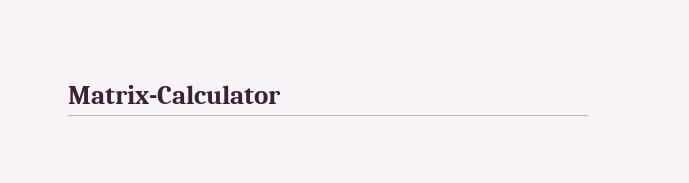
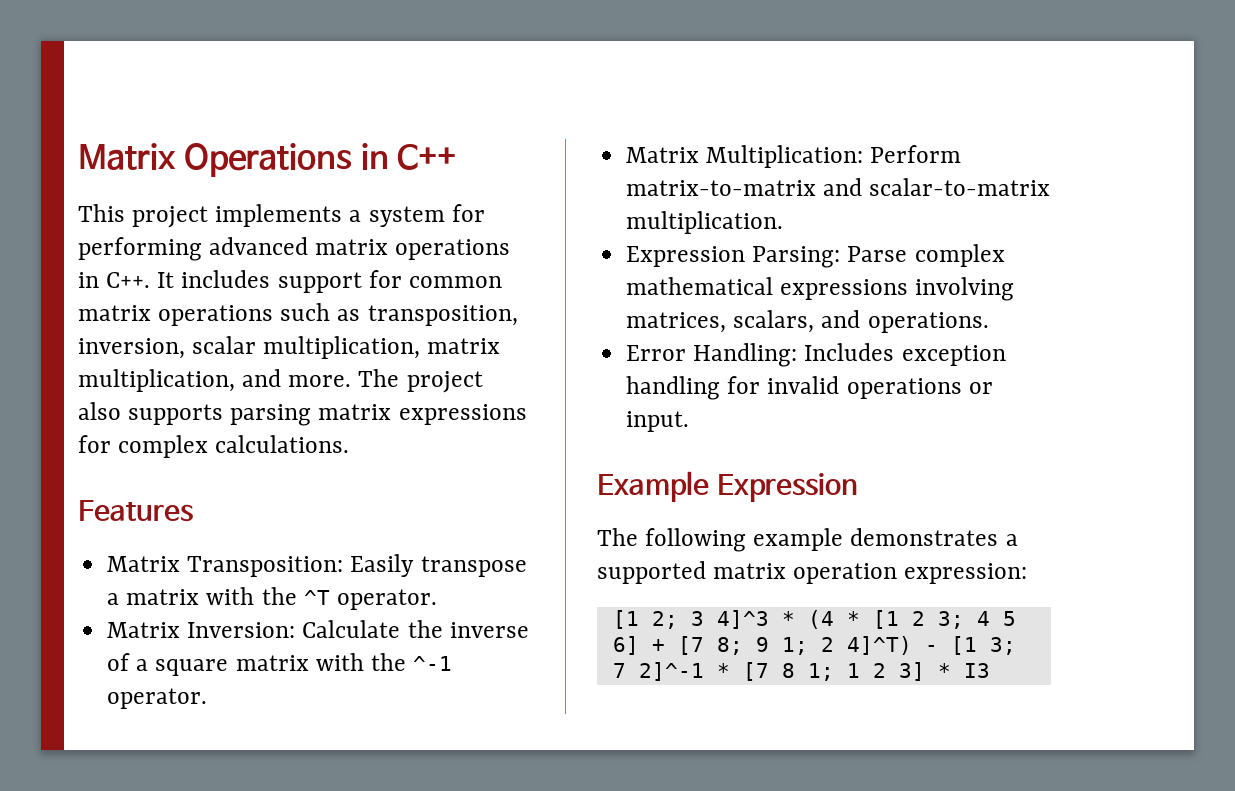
[68,85,281,104] Matrix-Calculator -> [78,143,457,177] [78,204,485,228] [78,237,511,261] [78,270,502,293] [78,303,518,326] [78,336,501,359] [78,369,483,393] [78,402,527,426] [78,435,350,458] [78,500,193,522] [107,554,527,577] [107,587,437,610] [107,620,529,638] [107,653,453,676] [107,688,208,709] [626,145,962,168] [626,178,1051,196] [626,211,784,234] [626,244,1005,268] [626,277,1015,301] [626,310,989,333] [626,343,1006,367] [626,376,993,400] [626,411,690,432] [597,471,858,502] [597,528,1018,552] [597,561,1028,584] [612,610,1016,629] [612,636,1016,655] [612,662,990,681] Matrix Operations in C++ // This project implements a system for performing advanced matrix operations in C++. It includes support for common matrix operations such as transposition, inversion, scalar multiplication, matrix multiplication, and more. The project also supports parsing matrix expressions for complex calculations. // Features // Matrix Transposition: Easily transpose a matrix with the ^T operator. // Matrix Inversion: Calculate the inverse of a square matrix with the ^-1 operator. // Matrix Multiplication: Perform matrix-to-matrix and scalar-to-matrix multiplication. // Expression Parsing: Parse complex mathematical expressions involving matrices, scalars, and operations. // Error Handling: Includes exception handling for invalid operations or input. // Example Expression // The following example demonstrates a supported matrix operation expression: // [1 2; 3 4]^3 * (4 * [1 2 3; 4 5 6] + [7 8; 9 1; 2 4]^T) - [1 3; 7 2]^-1 * [7 8 1; 1 2 3] * I3

